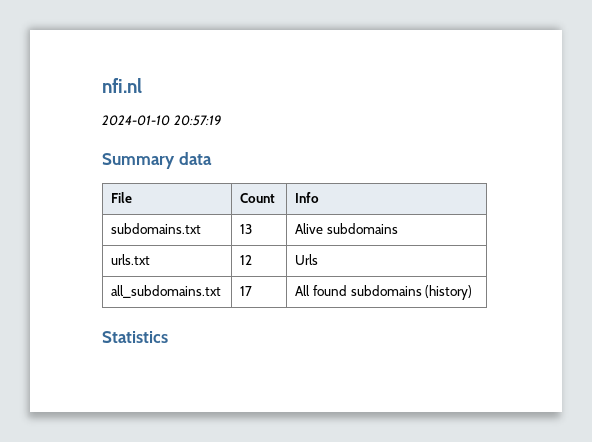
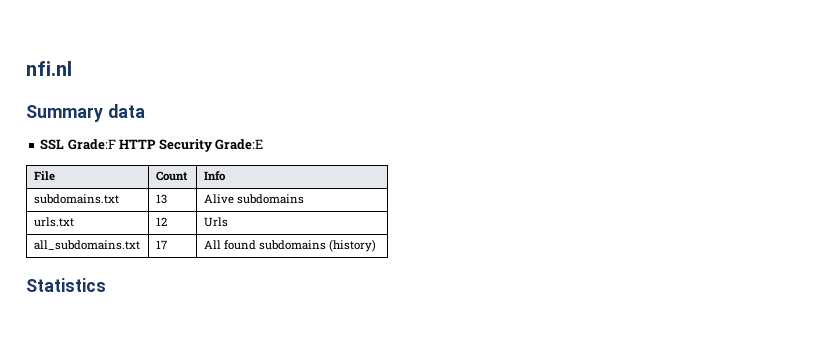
[102,115,221,126] // 2024-01-10 20:57:19 -> (72, 68) none
(212, 158) none -> [40,139,264,152] // SSL Grade:F HTTP Security Grade:E

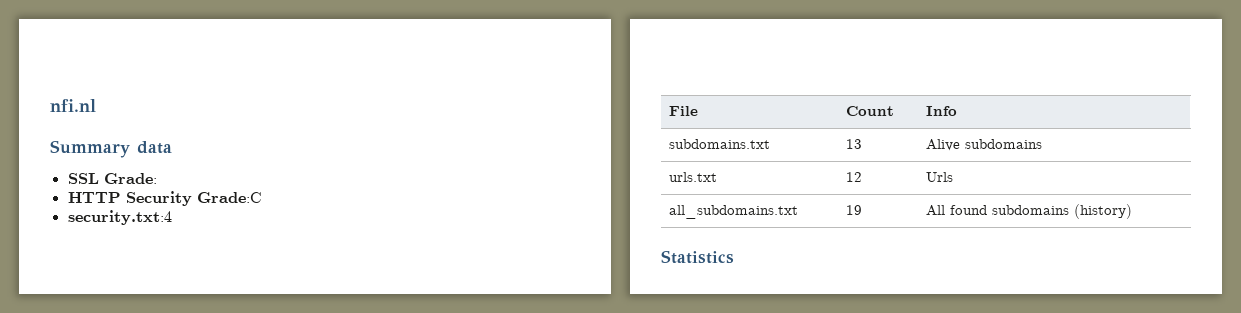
[67,139,116,150] Grade:F -> [103,173,157,184] Grade: //
[215,139,264,150] Grade:E -> [196,192,262,203] [67,210,172,225] Grade:C // security.txt:4
[155,240,167,249] 17 -> [846,205,863,215] 19

